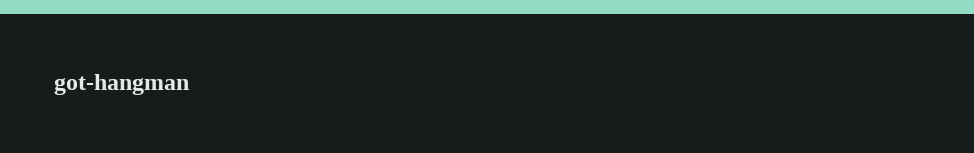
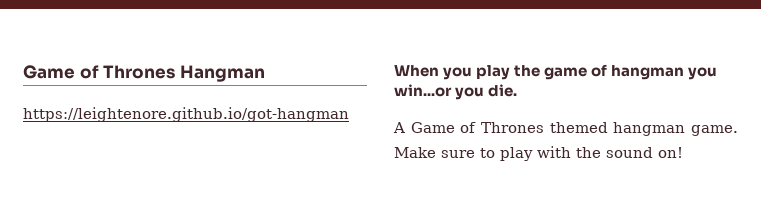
[54,74,189,95] got-hangman -> [23,65,265,82] [23,107,349,122] [394,64,718,80] [394,84,518,100] [393,122,738,136] [394,146,683,161] Game of Thrones Hangman // https://leightenore.github.io/got-hangman // When you play the game of hangman you win...or you die. // A Game of Thrones themed hangman game. Make sure to play with the sound on!

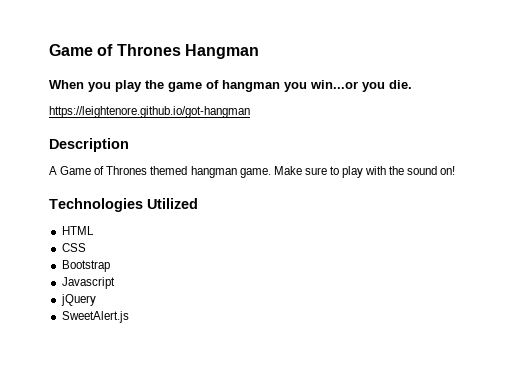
[23,107,349,122] // https://leightenore.github.io/got-hangman -> (259, 51) none
(518, 90) none -> [49,106,250,118] [49,138,129,152] // https://leightenore.github.io/got-hangman // Description
(683, 152) none -> [49,198,198,212] [61,226,94,235] [61,243,86,252] [61,260,110,272] [61,277,115,289] [60,294,96,306] [61,311,129,323] // Technologies Utilized // HTML // CSS // Bootstrap // Javascript // jQuery // SweetAlert.js

